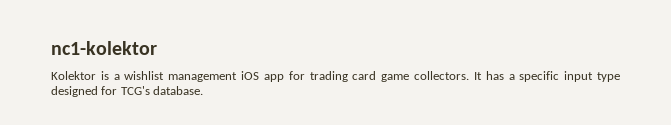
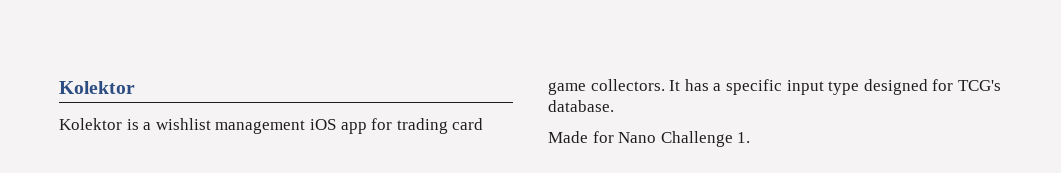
[51,41,157,55] nc1-kolektor -> [59,81,135,94] Kolektor
(204, 90) none -> [548,131,751,147] // Made for Nano Challenge 1.

